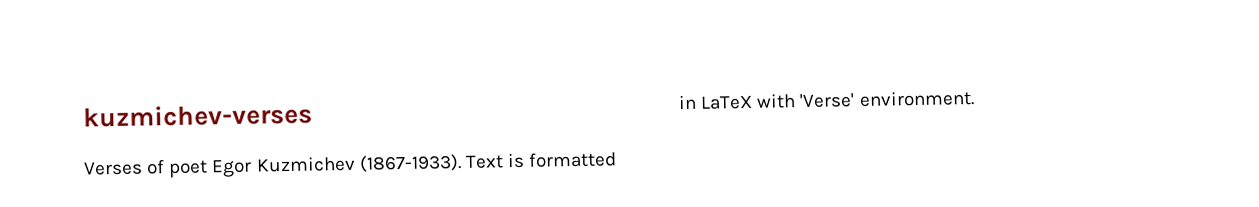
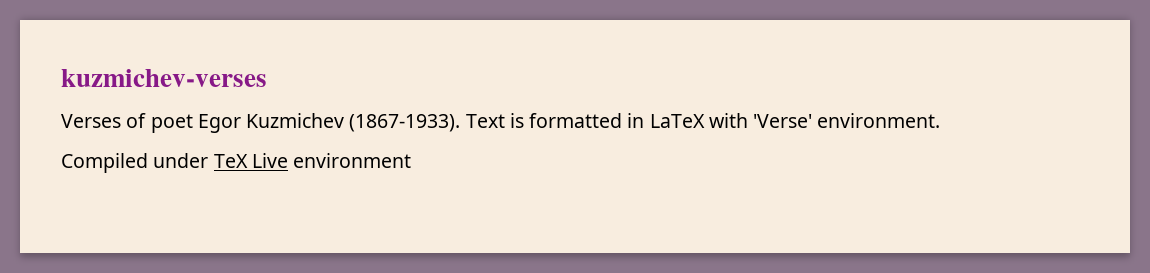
(975, 98) none -> [61,153,412,173] // Compiled under TeX Live environment

